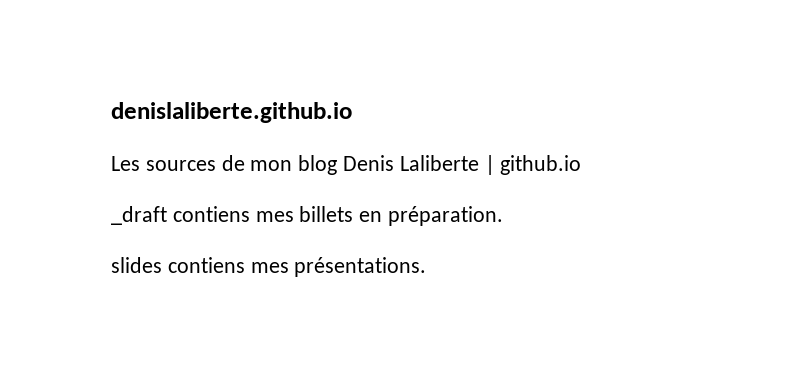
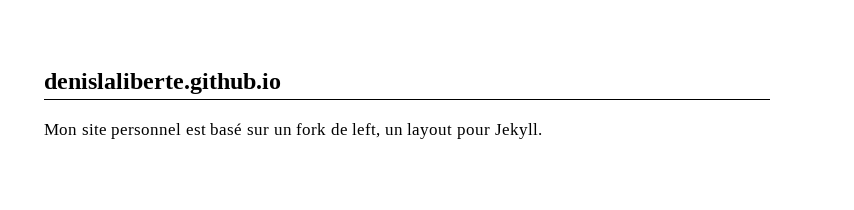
[111,155,582,175] [111,206,504,226] [111,257,427,277] Les sources de mon blog Denis Laliberte | github.io // _draft contiens mes billets en préparation. // slides contiens mes présentations. -> [44,123,542,139] Mon site personnel est basé sur un fork de left, un layout pour Jekyll.

